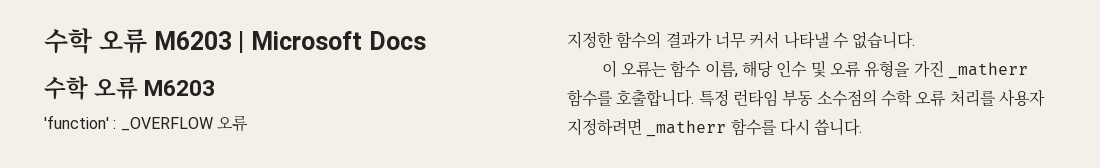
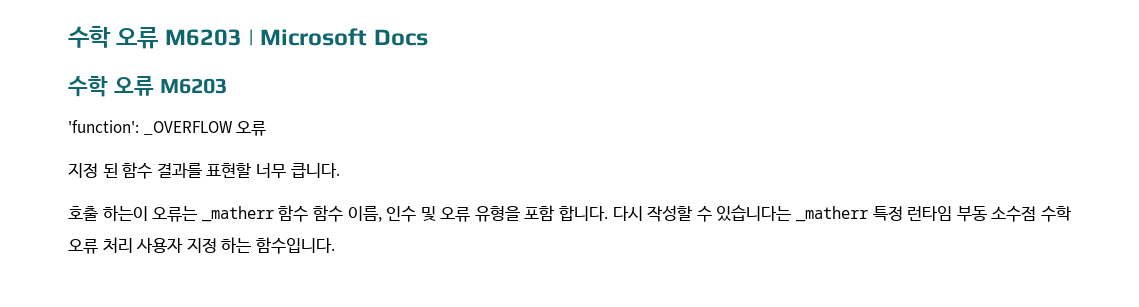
[44,115,117,129] 'function' : -> [68,120,139,133] 'function':
[567,31,916,49] [601,60,668,78] 지정한 함수의 결과가 너무 커서 나타낼 수 없습니다. // 이 오류는 -> [68,162,340,179] [68,205,309,222] 지정 된 함수 결과를 표현할 너무 큽니다. // 호출 하는이 오류는 _matherr 함수
[742,60,774,78] 해당 -> (382, 214) none
[913,60,1028,79] [567,89,695,107] 가진 _matherr 함수를 호출합니다. -> [524,205,869,222] 포함 합니다. 다시 작성할 수 있습니다는 _matherr
[816,89,1045,107] [567,118,863,137] 소수점의 수학 오류 처리를 사용자 지정하려면 _matherr 함수를 다시 씁니다. -> [991,206,1071,222] [68,237,335,254] 소수점 수학 오류 처리 사용자 지정 하는 함수입니다.

